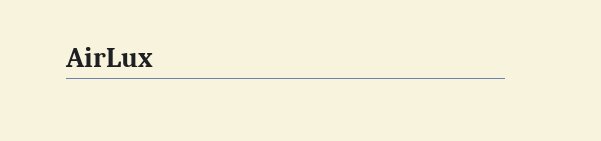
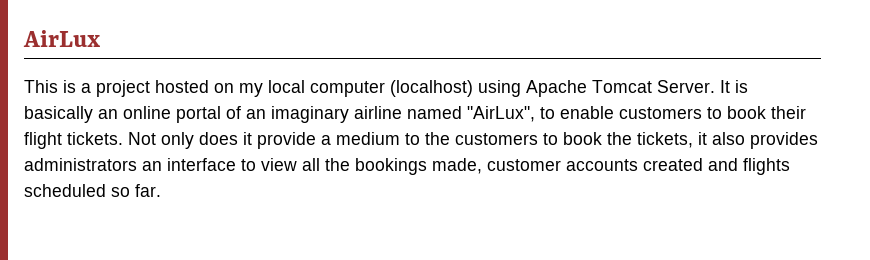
(153, 57) none -> [24,80,748,97] [24,106,806,123] [24,132,818,149] [24,158,790,175] [24,184,161,197] // This is a project hosted on my local computer (localhost) using Apache Tomcat Server. It is basically an online portal of an imaginary airline named "AirLux", to enable customers to book their flight tickets. Not only does it provide a medium to the customers to book the tickets, it also provides administrators an interface to view all the bookings made, customer accounts created and flights scheduled so far.

